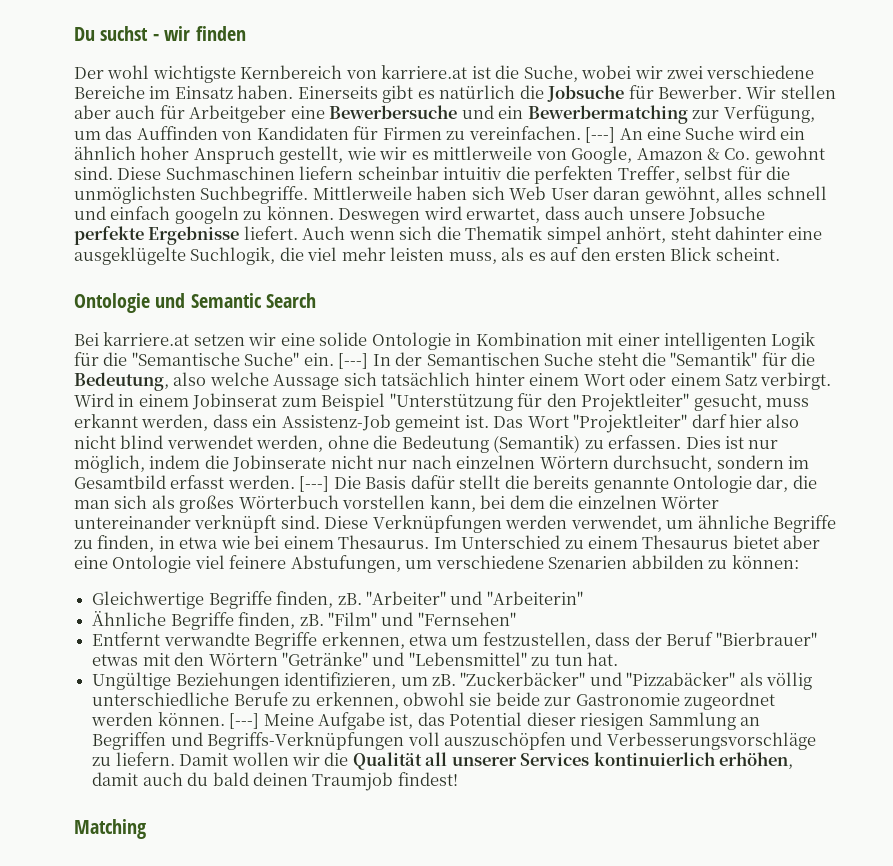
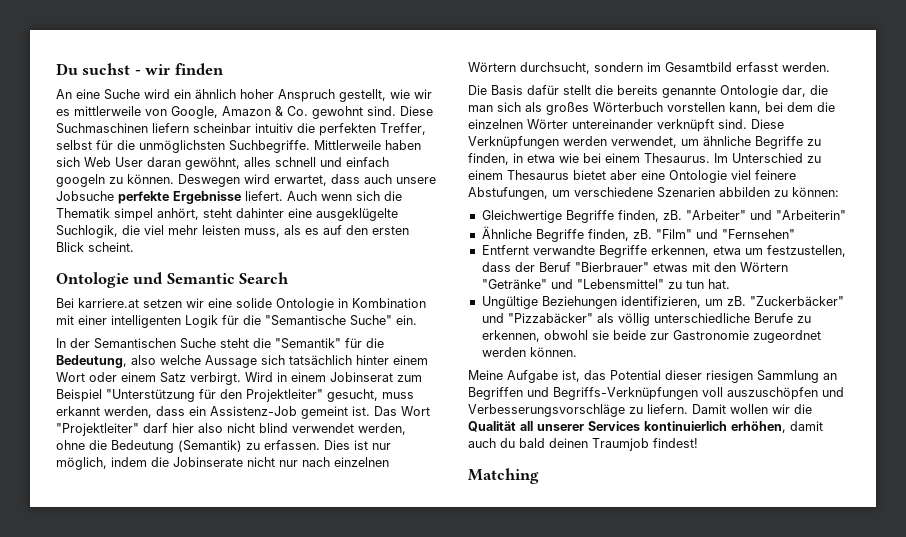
[74,65,815,83] [74,85,836,103] [74,105,815,124] [74,126,616,143] Der wohl wichtigste Kernbereich von karriere.at ist die Suche, wobei wir zwei verschiedene Bereiche im Einsatz haben. Einerseits gibt es natürlich die Jobsuche für Bewerber. Wir stellen aber auch für Arbeitgeber eine Bewerbersuche und ein Bewerbermatching zur Verfügung, um das Auffinden von Kandidaten für Firmen zu vereinfachen. [---] -> (224, 69) none
[338,353,369,369] [---] -> (417, 320) //
[299,476,330,492] [---] -> (830, 67) //
[229,713,260,729] [---] -> (577, 352) //

